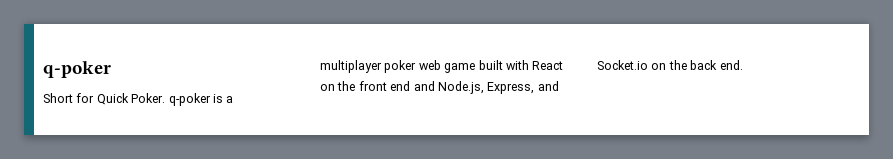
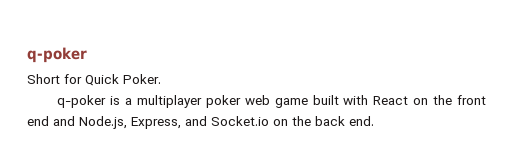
(166, 98) none -> (161, 79) //

